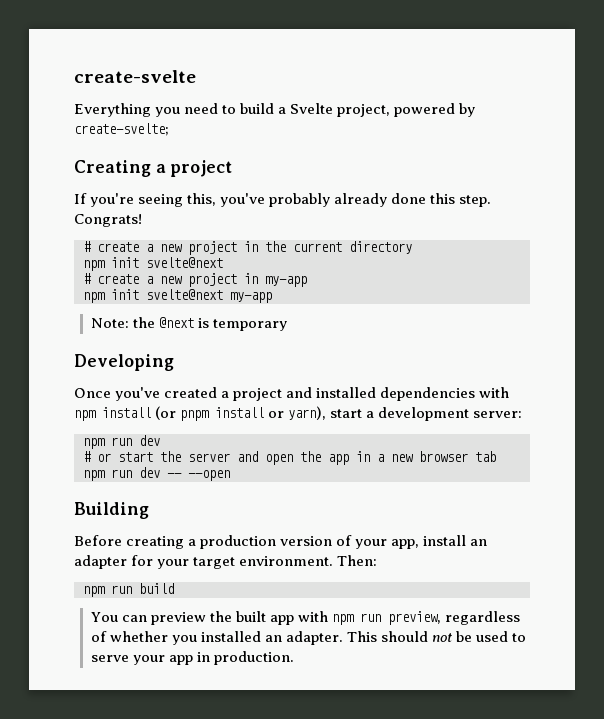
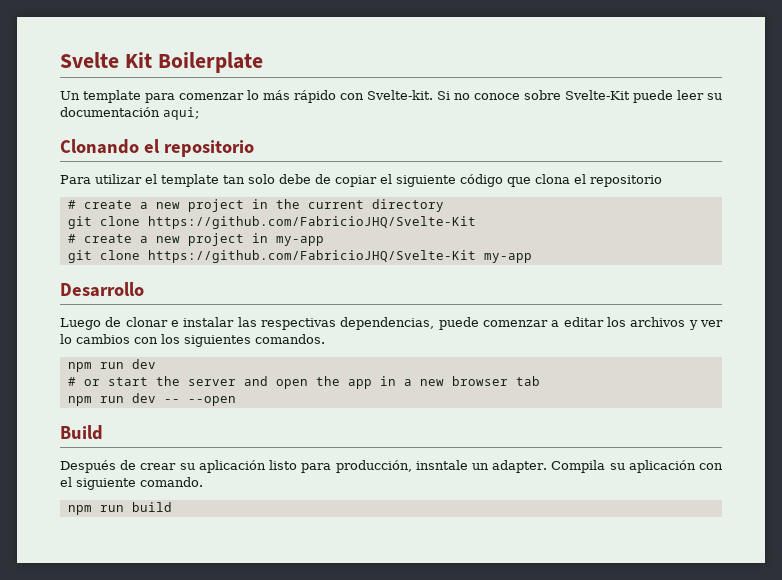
[74,70,196,83] [74,103,476,117] [74,123,169,136] [74,160,233,177] [74,193,492,207] [74,214,142,227] create-svelte // Everything you need to build a Svelte project, powered by create-svelte; // Creating a project // If you're seeing this, you've probably already done this step. Congrats! -> [60,52,263,73] [60,90,722,103] [60,107,199,120] [60,139,254,157] [60,174,662,187] Svelte Kit Boilerplate // Un template para comenzar lo más rápido con Svelte-kit. Si no conoce sobre Svelte-Kit puede leer su documentación aqui; // Clonando el repositorio // Para utilizar el template tan solo debe de copiar el siguiente código que clona el repositorio
[83,257,223,271] npm init svelte@next -> [67,216,476,229] git clone https://github.com/FabricioJHQ/Svelte-Kit
[83,289,272,303] [90,317,288,331] [74,354,174,371] [74,387,510,401] [74,406,523,421] npm init svelte@next my-app // Note: the @next is temporary // Developing // Once you've created a project and installed dependencies with npm install (or pnpm install or yarn), start a development server: -> [67,250,532,263] [60,282,144,297] [60,317,723,330] [60,334,325,347] git clone https://github.com/FabricioJHQ/Svelte-Kit my-app // Desarrollo // Luego de clonar e instalar las respectivas dependencias, puede comenzar a editar los archivos y ver lo cambios con los siguientes comandos.
[74,502,149,519] [74,535,488,549] [74,555,378,569] [83,583,174,597] [90,611,521,625] [90,631,527,645] [90,651,295,665] Building // Before creating a production version of your app, install an adapter for your target environment. Then: // npm run build // You can preview the built app with npm run preview, regardless of whether you installed an adapter. This should not be used to serve your app in production. -> [60,425,103,440] [60,460,724,473] [60,477,203,490] [67,502,172,515] Build // Después de crear su aplicación listo para producción, insntale un adapter. Compila su aplicación con el siguiente comando. // npm run build

